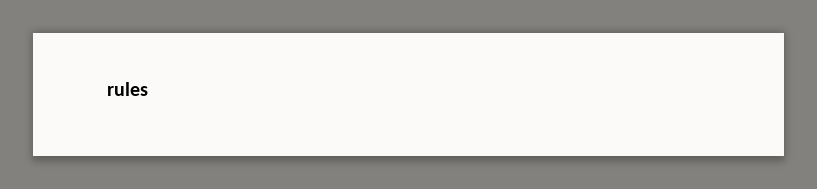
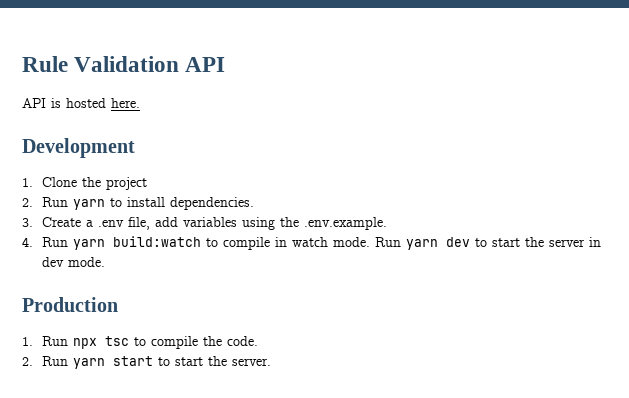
[107,82,148,96] rules -> [22,56,226,72] [22,98,140,108] [22,138,135,158] [22,177,148,190] [22,197,255,210] [22,217,388,230] [22,236,602,250] [42,257,106,267] [22,297,118,312] [22,336,259,349] [22,356,272,369] Rule Validation API // API is hosted here. // Development // 1. Clone the project // 2. Run yarn to install dependencies. // 3. Create a .env file, add variables using the .env.example. // 4. Run yarn build:watch to compile in watch mode. Run yarn dev to start the server in dev mode. // Production // 1. Run npx tsc to compile the code. // 2. Run yarn start to start the server.

